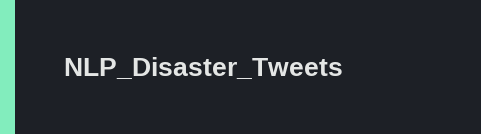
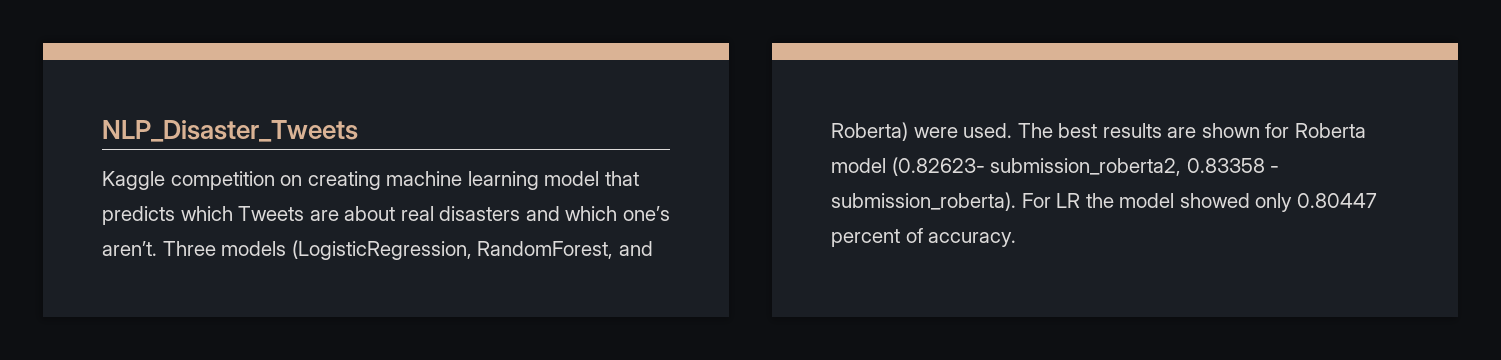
(343, 68) none -> [102,171,639,190] [102,206,670,225] [102,240,653,260] [831,122,1366,141] [831,157,1280,176] [831,192,1377,212] [831,228,1017,247] // Kaggle competition on creating machine learning model that predicts which Tweets are about real disasters and which one’s aren’t. Three models (LogisticRegression, RandomForest, and Roberta) were used. The best results are shown for Roberta model (0.82623- submission_roberta2, 0.83358 - submission_roberta). For LR the model showed only 0.80447 percent of accuracy.

